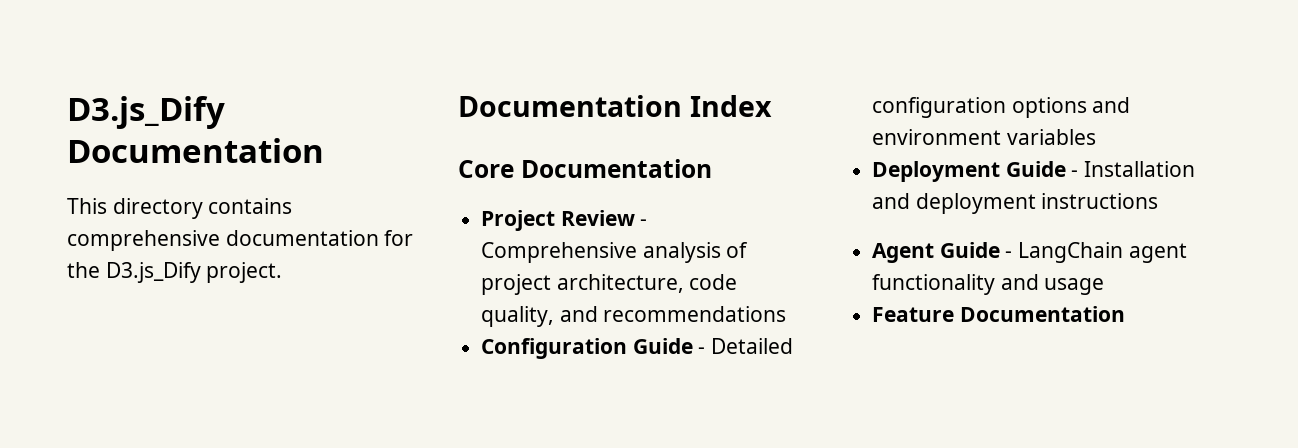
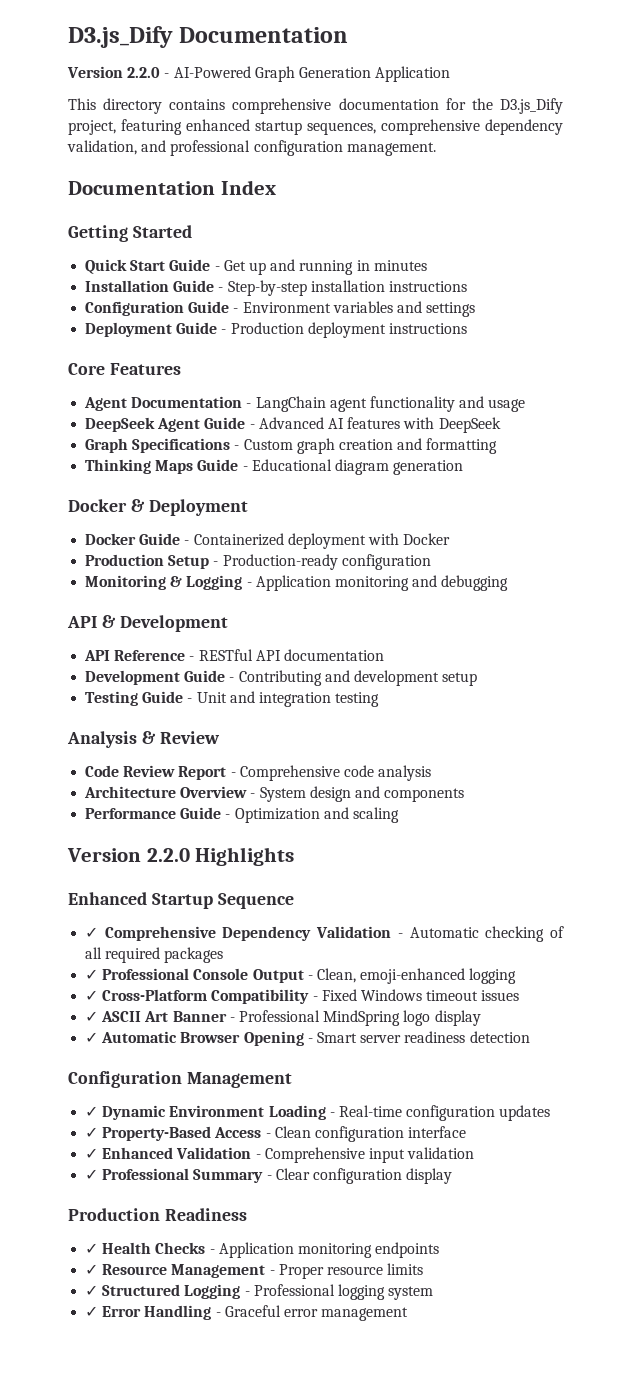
(324, 150) none -> [67,66,451,82] // Version 2.2.0 - AI-Powered Graph Generation Application
[206,262,283,283] [458,95,772,117] [458,159,712,178] [481,210,648,231] [481,242,749,263] [481,274,738,295] [481,306,787,327] [481,338,794,359] [872,97,1131,118] [872,129,1096,145] project. // Documentation Index // Core Documentation // Project Review - Comprehensive analysis of project architecture, code quality, and recommendations // Configuration Guide - Detailed configuration options and environment variables -> [68,119,563,135] [67,140,436,156] [68,180,276,195] [68,225,192,242] [85,259,427,275] [85,280,467,296] [85,301,476,317] project, featuring enhanced startup sequences, comprehensive dependency validation, and professional configuration management. // Documentation Index // Getting Started // Quick Start Guide - Get up and running in minutes // Installation Guide - Step-by-step installation instructions // Configuration Guide - Environment variables and settings
[1084,161,1196,177] [872,193,911,209] Installation and -> [230,322,304,334] Production
[872,242,1000,263] // Agent Guide -> [68,363,181,375] [84,396,243,411] // Core Features // Agent Documentation
[872,306,1125,322] Feature Documentation -> [85,417,501,433] [85,438,498,454] [85,459,464,475] [68,499,248,516] [85,533,451,549] [85,554,431,570] [85,575,509,591] [67,615,228,632] [84,649,384,661] [85,670,478,686] [85,691,380,707] [67,731,220,748] [85,765,432,781] [84,786,465,802] [85,807,399,823] [67,847,295,866] [68,892,294,909] [85,926,564,942] [85,947,224,963] [85,968,517,984] [85,989,520,1004] [85,1010,481,1026] [85,1031,530,1046] [68,1071,292,1088] [85,1105,551,1121] [85,1126,467,1142] [85,1147,475,1163] [85,1168,453,1184] [68,1208,247,1221] [85,1242,440,1258] [85,1263,424,1279] [85,1284,434,1300] [85,1305,409,1321] DeepSeek Agent Guide - Advanced AI features with DeepSeek // Graph Specifications - Custom graph creation and formatting // Thinking Maps Guide - Educational diagram generation // Docker & Deployment // Docker Guide - Containerized deployment with Docker // Production Setup - Production-ready configuration // Monitoring & Logging - Application monitoring and debugging // API & Development // API Reference - RESTful API documentation // Development Guide - Contributing and development setup // Testing Guide - Unit and integration testing // Analysis & Review // Code Review Report - Comprehensive code analysis // Architecture Overview - System design and components // Performance Guide - Optimization and scaling // Version 2.2.0 Highlights // Enhanced Startup Sequence // ✓ Comprehensive Dependency Validation - Automatic checking of all required packages // ✓ Professional Console Output - Clean, emoji-enhanced logging // ✓ Cross-Platform Compatibility - Fixed Windows timeout issues // ✓ ASCII Art Banner - Professional MindSpring logo display // ✓ Automatic Browser Opening - Smart server readiness detection // Configuration Management // ✓ Dynamic Environment Loading - Real-time configuration updates // ✓ Property-Based Access - Clean configuration interface // ✓ Enhanced Validation - Comprehensive input validation // ✓ Professional Summary - Clear configuration display // Production Readiness // ✓ Health Checks - Application monitoring endpoints // ✓ Resource Management - Proper resource limits // ✓ Structured Logging - Professional logging system // ✓ Error Handling - Graceful error management

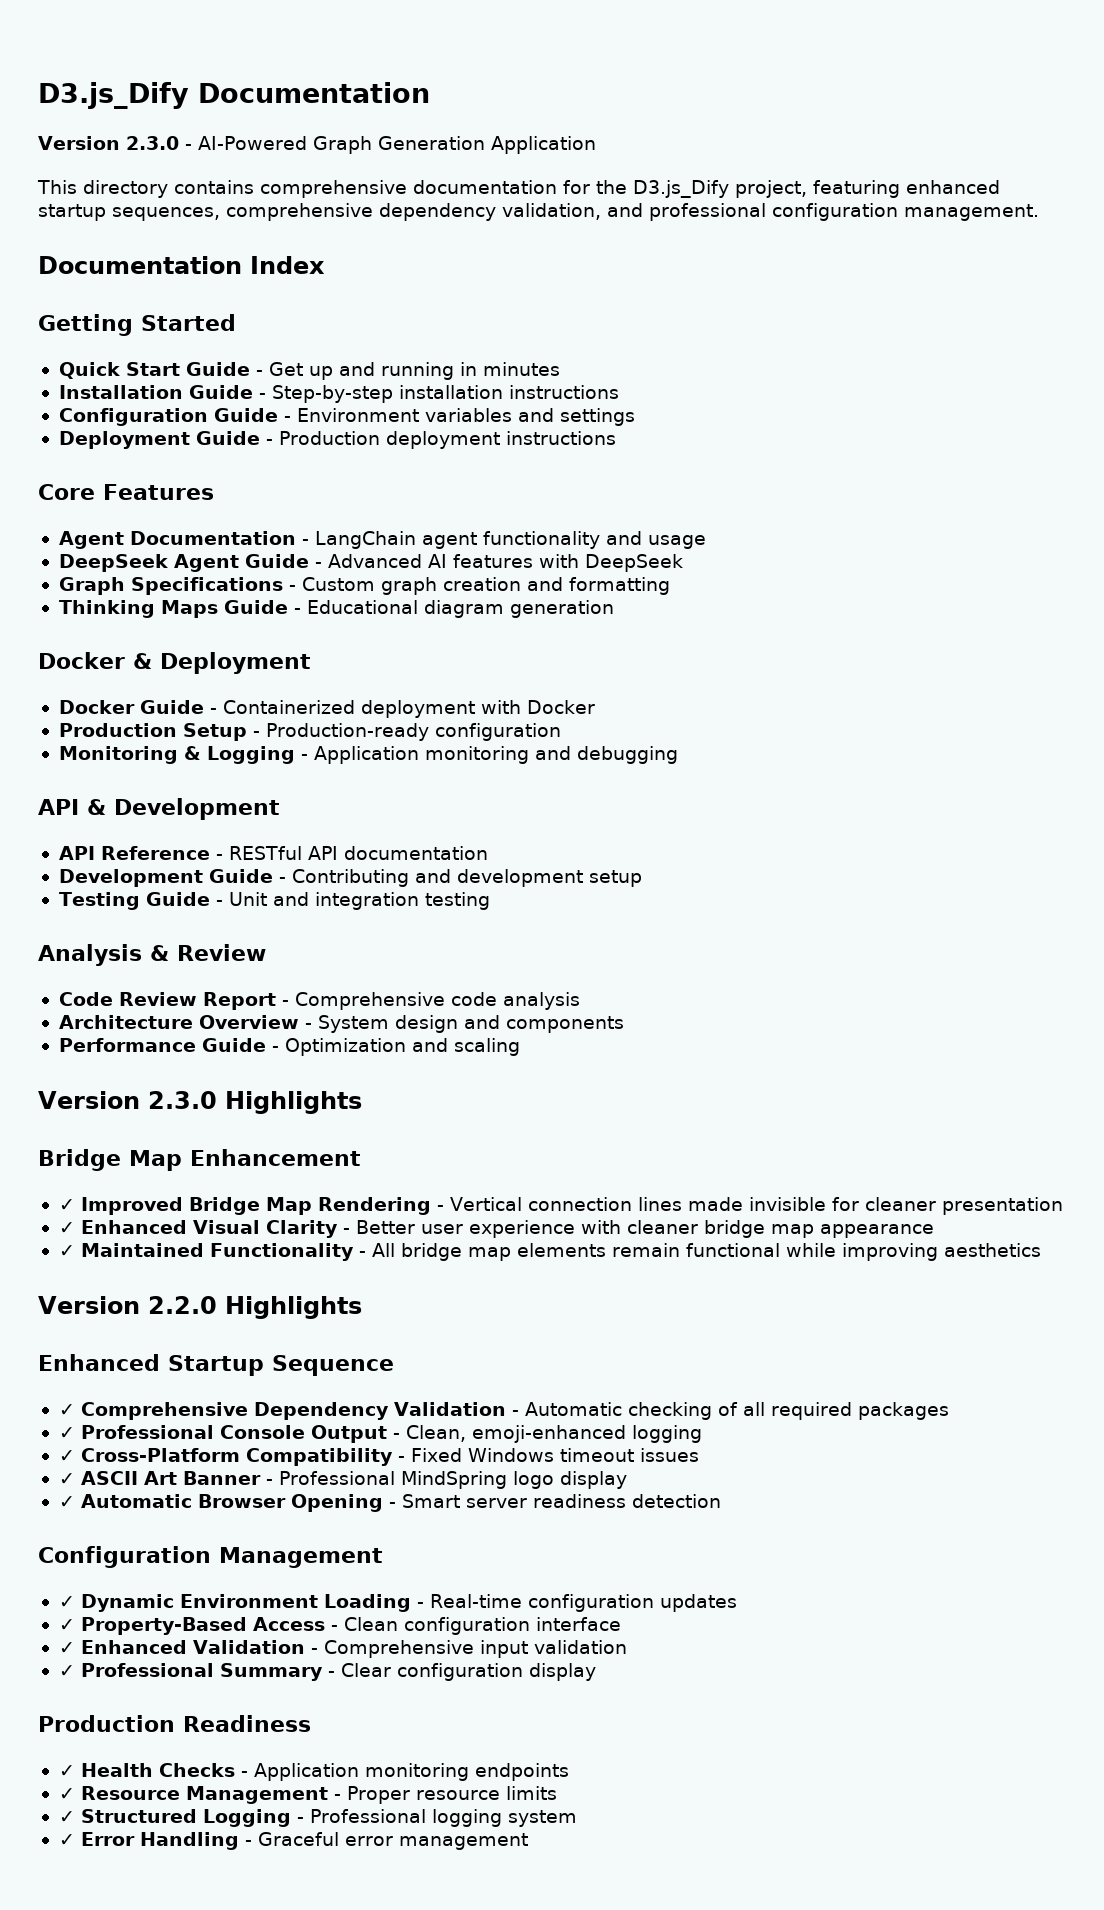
[127,67,161,78] 2.2.0 -> [125,136,179,150] 2.3.0
(399, 815) none -> [38,1091,362,1114] [38,1149,361,1171] [58,1197,1063,1215] [58,1220,934,1238] [58,1243,1041,1261] // Version 2.3.0 Highlights // Bridge Map Enhancement // ✓ Improved Bridge Map Rendering - Vertical connection lines made invisible for cleaner presentation // ✓ Enhanced Visual Clarity - Better user experience with cleaner bridge map appearance // ✓ Maintained Functionality - All bridge map elements remain functional while improving aesthetics

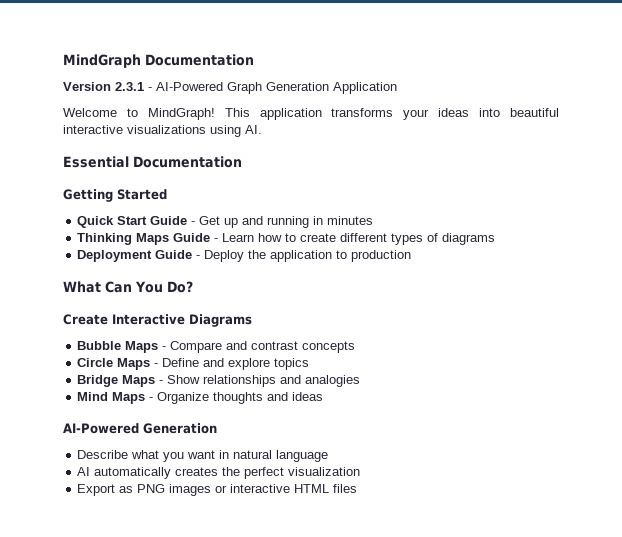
[38,82,189,109] D3.js_Dify -> [63,54,141,68] MindGraph
[125,136,179,150] 2.3.0 -> [115,82,144,91] 2.3.1
[37,180,1000,198] [38,203,1039,221] [38,256,325,274] This directory contains comprehensive documentation for the D3.js_Dify project, featuring enhanced startup sequences, comprehensive dependency validation, and professional configuration management. // Documentation Index -> [63,108,560,120] [63,125,262,137] [63,156,242,168] Welcome to MindGraph! This application transforms your ideas into beautiful interactive visualizations using AI. // Essential Documentation
[58,385,619,403] [58,408,635,426] [58,431,616,449] [38,484,214,500] [58,531,706,549] [58,554,683,572] [58,577,670,595] [58,600,614,618] [38,652,311,674] [58,700,595,718] [58,723,561,741] [58,746,678,764] [38,798,280,820] [58,846,488,860] [58,869,642,887] [58,892,490,910] [38,944,266,966] [58,992,580,1010] [58,1015,624,1033] [58,1038,520,1056] [38,1091,362,1114] [38,1149,361,1171] [58,1197,1063,1215] [58,1220,934,1238] [58,1243,1041,1261] [38,1296,362,1319] [38,1354,394,1376] [58,1402,949,1420] [58,1425,702,1443] [58,1448,699,1466] [58,1471,627,1489] [58,1494,721,1512] [38,1546,383,1568] [58,1594,737,1612] [58,1617,621,1635] [58,1640,627,1658] [58,1663,596,1681] [38,1715,311,1732] [58,1763,569,1781] [58,1786,557,1804] [58,1809,577,1827] [58,1832,528,1850] Installation Guide - Step-by-step installation instructions // Configuration Guide - Environment variables and settings // Deployment Guide - Production deployment instructions // Core Features // Agent Documentation - LangChain agent functionality and usage // DeepSeek Agent Guide - Advanced AI features with DeepSeek // Graph Specifications - Custom graph creation and formatting // Thinking Maps Guide - Educational diagram generation // Docker & Deployment // Docker Guide - Containerized deployment with Docker // Production Setup - Production-ready configuration // Monitoring & Logging - Application monitoring and debugging // API & Development // API Reference - RESTful API documentation // Development Guide - Contributing and development setup // Testing Guide - Unit and integration testing // Analysis & Review // Code Review Report - Comprehensive code analysis // Architecture Overview - System design and components // Performance Guide - Optimization and scaling // Version 2.3.0 Highlights // Bridge Map Enhancement // ✓ Improved Bridge Map Rendering - Vertical connection lines made invisible for cleaner presentation // ✓ Enhanced Visual Clarity - Better user experience with cleaner bridge map appearance // ✓ Maintained Functionality - All bridge map elements remain functional while improving aesthetics // Version 2.2.0 Highlights // Enhanced Startup Sequence // ✓ Comprehensive Dependency Validation - Automatic checking of all required packages // ✓ Professional Console Output - Clean, emoji-enhanced logging // ✓ Cross-Platform Compatibility - Fixed Windows timeout issues // ✓ ASCII Art Banner - Professional MindSpring logo display // ✓ Automatic Browser Opening - Smart server readiness detection // Configuration Management // ✓ Dynamic Environment Loading - Real-time configuration updates // ✓ Property-Based Access - Clean configuration interface // ✓ Enhanced Validation - Comprehensive input validation // ✓ Professional Summary - Clear configuration display // Production Readiness // ✓ Health Checks - Application monitoring endpoints // ✓ Resource Management - Proper resource limits // ✓ Structured Logging - Professional logging system // ✓ Error Handling - Graceful error management -> [77,233,496,245] [77,250,412,262] [63,281,193,293] [63,314,252,327] [77,341,356,353] [77,358,310,370] [77,375,361,387] [77,392,324,404] [63,423,217,434] [77,450,329,462] [77,467,361,479] [77,484,358,496] Thinking Maps Guide - Learn how to create different types of diagrams // Deployment Guide - Deploy the application to production // What Can You Do? // Create Interactive Diagrams // Bubble Maps - Compare and contrast concepts // Circle Maps - Define and explore topics // Bridge Maps - Show relationships and analogies // Mind Maps - Organize thoughts and ideas // AI-Powered Generation // Describe what you want in natural language // AI automatically creates the perfect visualization // Export as PNG images or interactive HTML files

